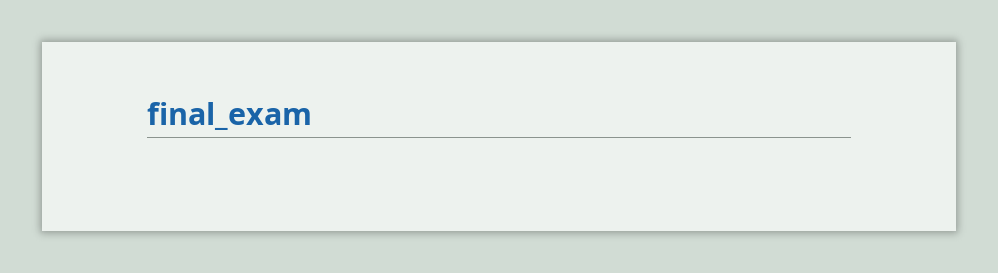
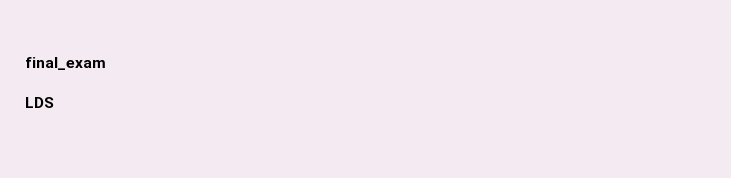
(312, 116) none -> [25,97,54,108] // LDS

